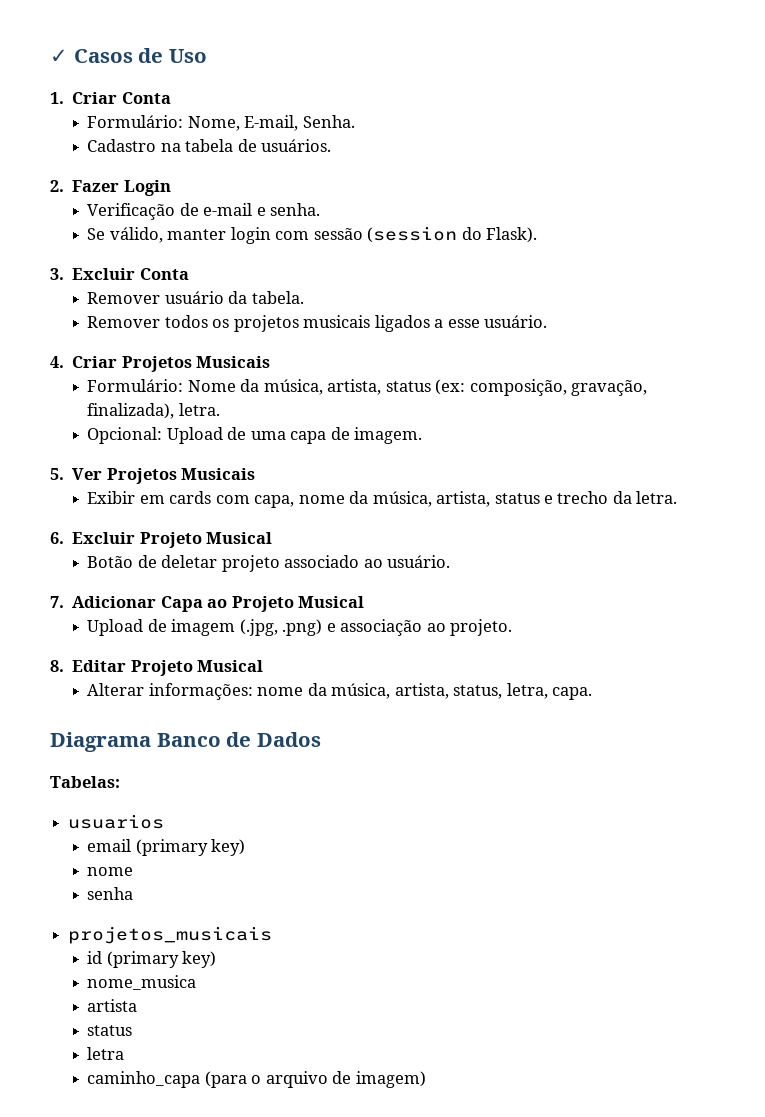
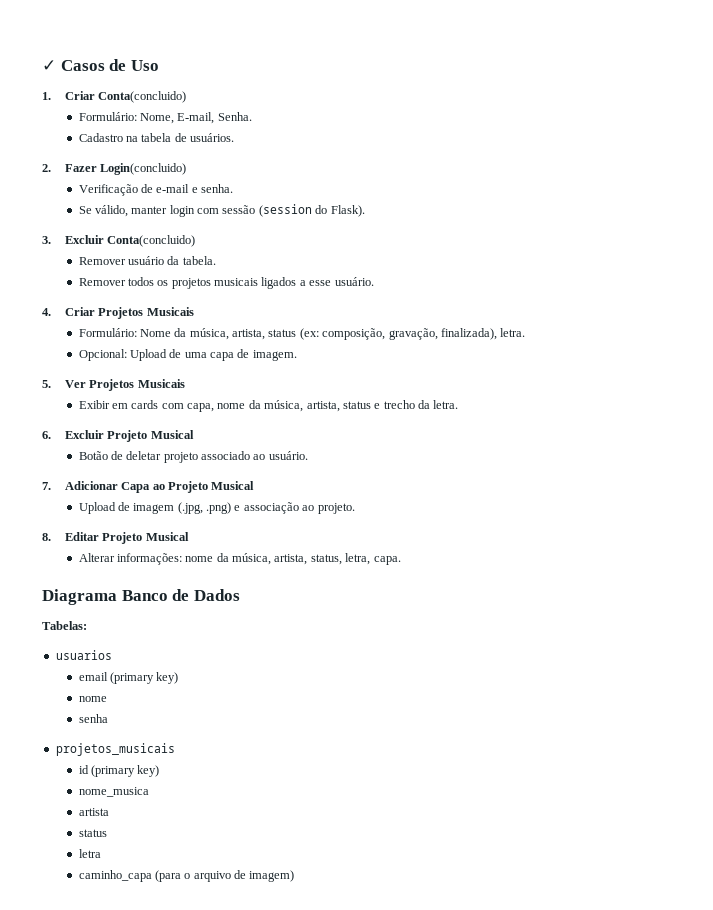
[121,92,171,104] Conta -> [98,91,187,103] Conta(concluido)
[123,180,171,196] Login -> [100,163,187,175] Login(concluido)
[139,268,189,280] Conta -> [107,235,196,247] Conta(concluido)

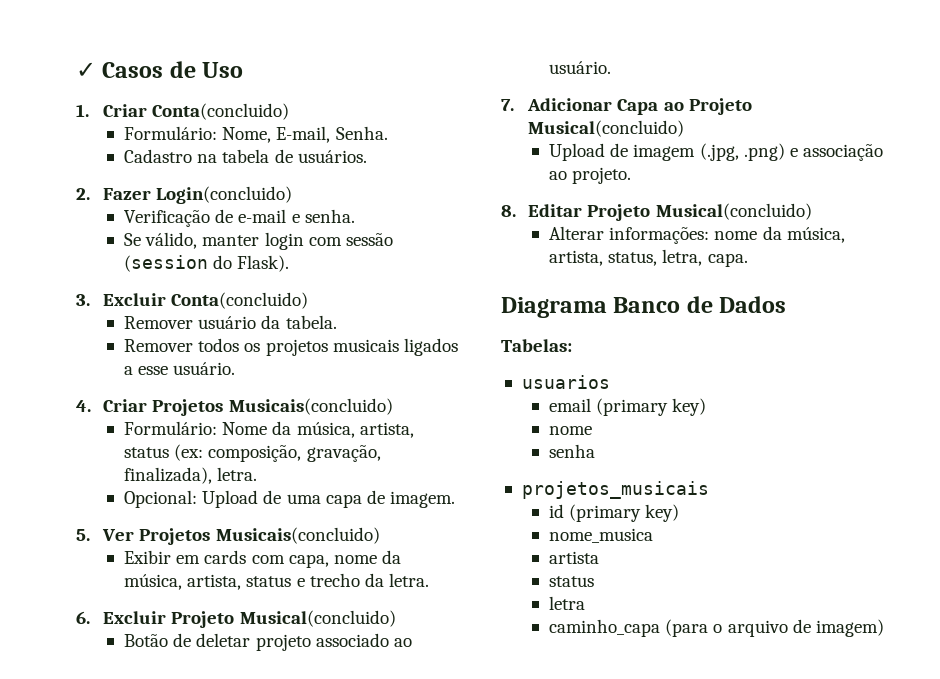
[146,307,194,316] Musicais -> [228,398,393,415] Musicais(concluido)
[137,379,185,388] Musicais -> [215,527,380,544] Musicais(concluido)
[150,430,194,439] Musical -> [239,610,396,627] Musical(concluido)
[211,481,255,490] Musical -> [528,120,685,137] Musical(concluido)
[145,532,189,541] Musical -> [655,203,812,220] Musical(concluido)

